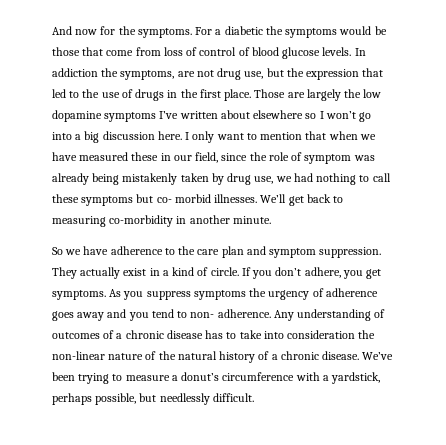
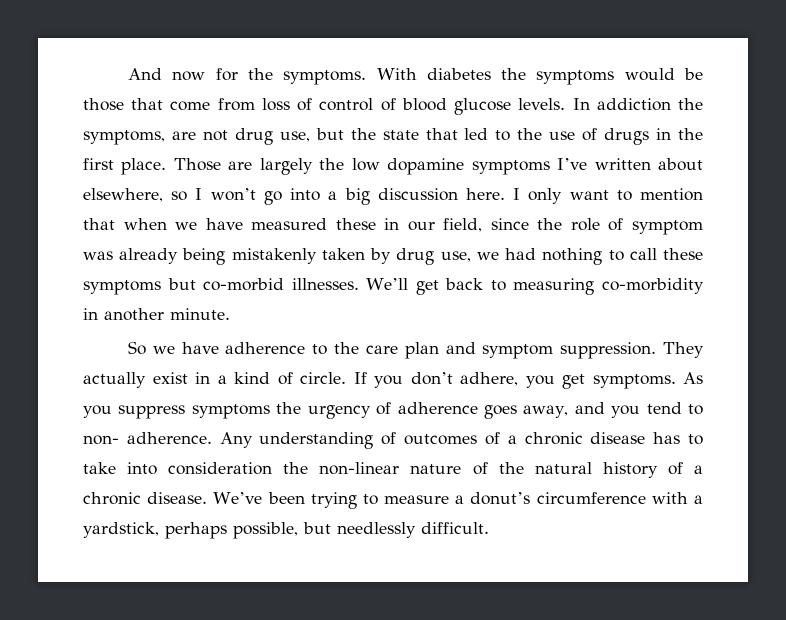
[195,26,263,35] For a diabetic -> [376,68,491,80] With diabetes
[306,69,360,80] expression -> [382,130,419,140] state
[253,110,304,119] elsewhere -> [83,188,163,202] elsewhere,
[156,194,211,203] co- morbid -> [203,278,285,291] co-morbid
[77,312,105,321] away -> [523,405,569,418] away,

